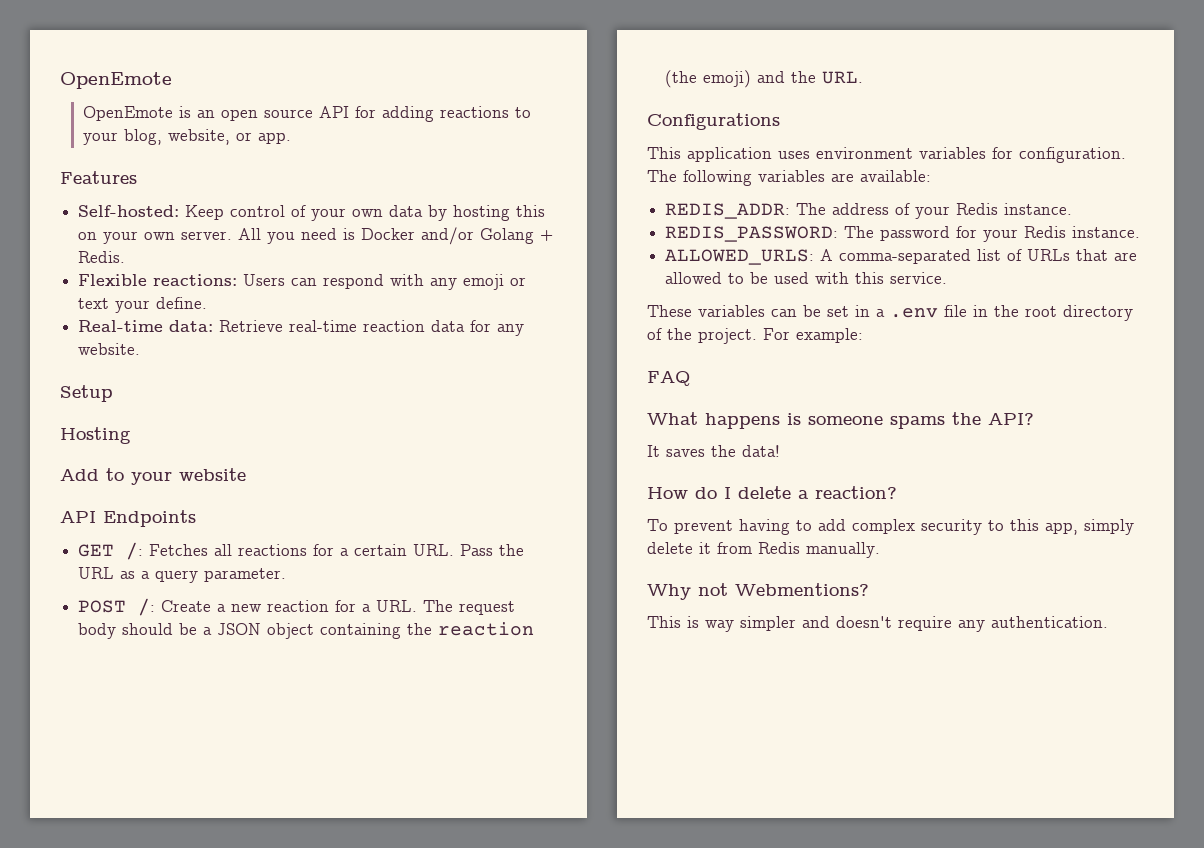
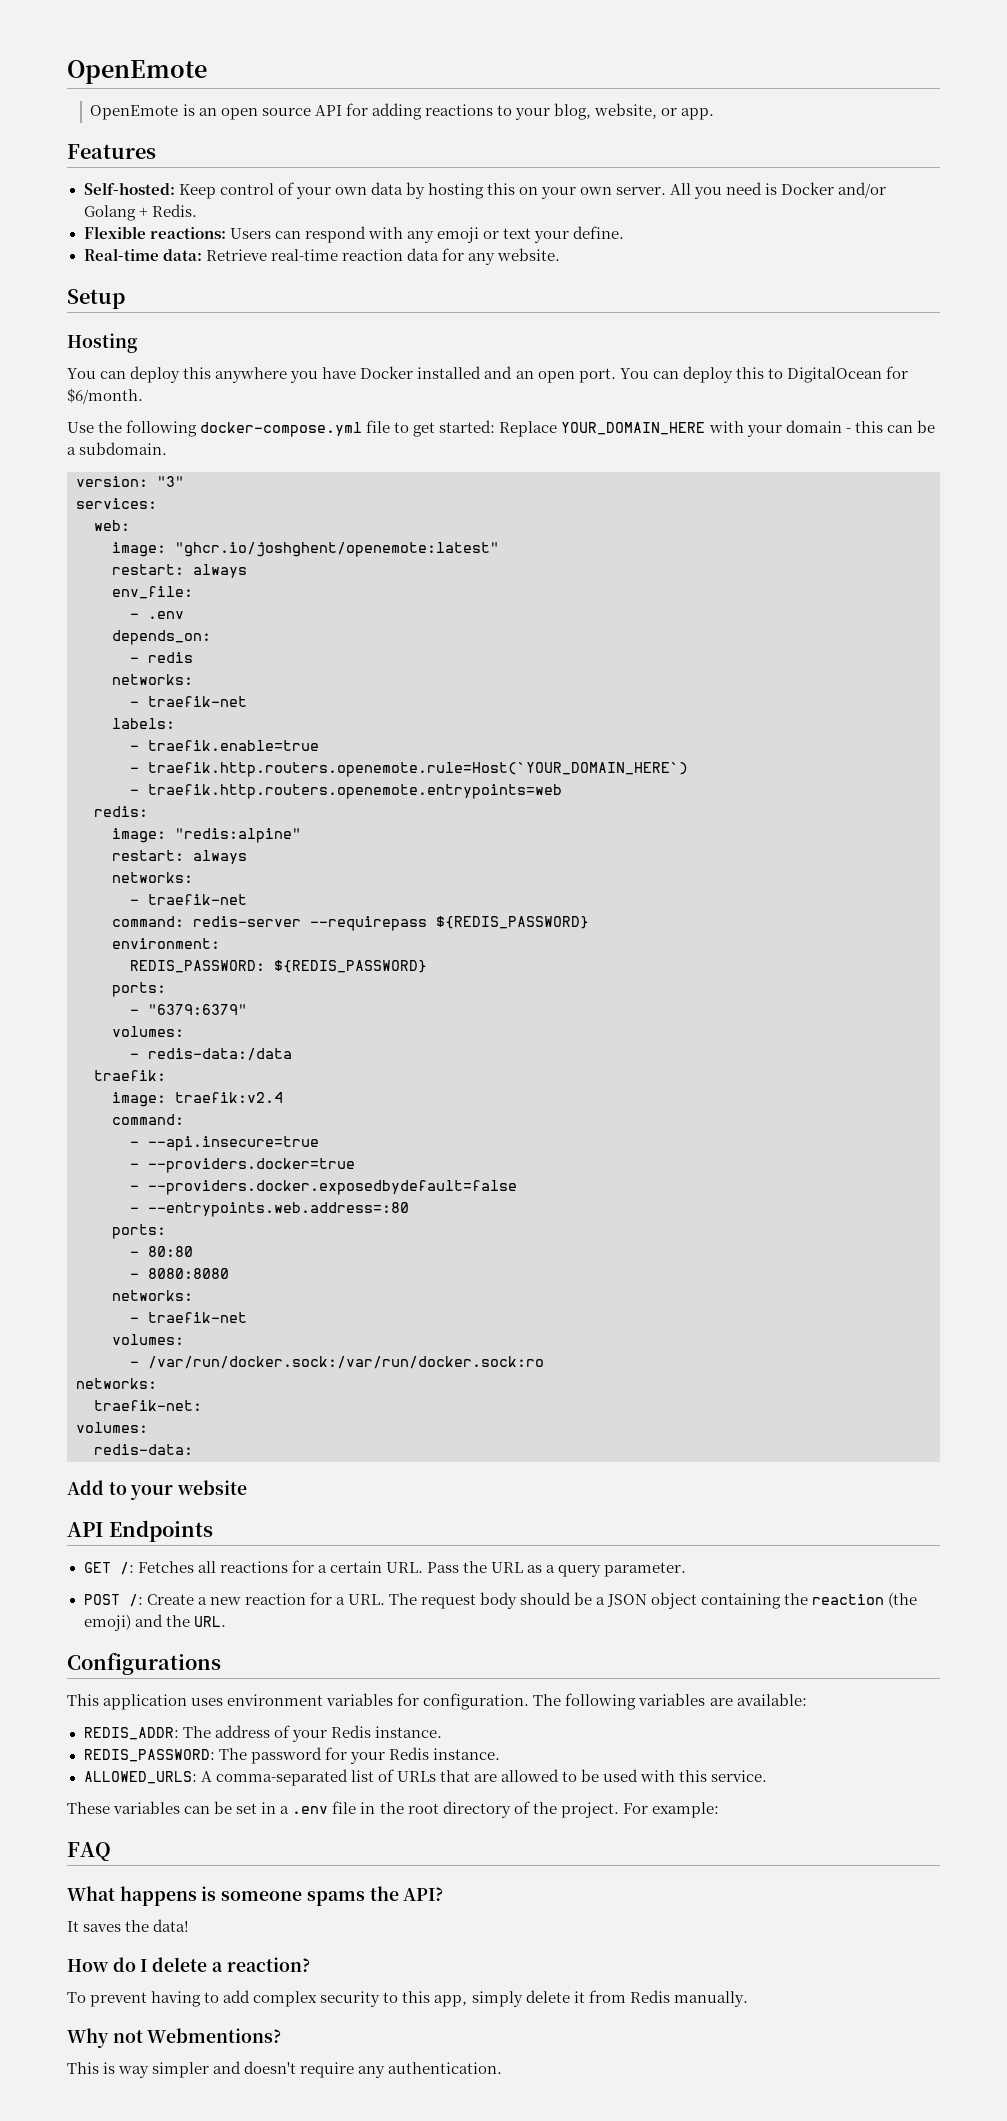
(131, 435) none -> [67,366,908,383] [67,388,143,404] [67,420,935,437] [67,442,168,455] [76,476,184,487] [76,498,157,509] [94,520,130,531] [112,542,499,557] [112,564,247,578] [112,586,193,599] [130,611,184,619] [112,630,211,645] [130,652,193,663] [112,674,193,685] [130,696,247,707] [112,718,175,729] [130,740,319,751] [130,762,688,777] [130,784,562,799] [94,806,148,817] [112,828,301,843] [112,850,247,864] [112,872,193,883] [130,894,247,905] [112,916,589,931] [112,938,220,949] [130,960,427,973] [112,982,166,997] [130,1004,247,1015] [112,1026,184,1037] [130,1048,292,1061] [94,1070,166,1081] [112,1092,283,1107] [112,1114,184,1125] [130,1136,319,1151] [130,1158,355,1173] [130,1180,517,1195] [130,1202,409,1217] [112,1224,166,1239] [130,1246,193,1257] [130,1268,229,1279] [112,1290,193,1301] [130,1312,247,1323] [112,1334,184,1345] [130,1356,544,1369] [76,1378,157,1389] [94,1400,202,1411] [76,1422,148,1433] [94,1444,193,1455] // You can deploy this anywhere you have Docker installed and an open port. You can deploy this to DigitalOcean for $6/month. // Use the following docker-compose.yml file to get started: Replace YOUR_DOMAIN_HERE with your domain - this can be a subdomain. // version: "3" // services: // web: // image: "ghcr.io/joshghent/openemote:latest" // restart: always // env_file: // - .env // depends_on: // - redis // networks: // - traefik-net // labels: // - traefik.enable=true // - traefik.http.routers.openemote.rule=Host(`YOUR_DOMAIN_HERE`) // - traefik.http.routers.openemote.entrypoints=web // redis: // image: "redis:alpine" // restart: always // networks: // - traefik-net // command: redis-server --requirepass ${REDIS_PASSWORD} // environment: // REDIS_PASSWORD: ${REDIS_PASSWORD} // ports: // - "6379:6379" // volumes: // - redis-data:/data // traefik: // image: traefik:v2.4 // command: // - --api.insecure=true // - --providers.docker=true // - --providers.docker.exposedbydefault=false // - --entrypoints.web.address=:80 // ports: // - 80:80 // - 8080:8080 // networks: // - traefik-net // volumes: // - /var/run/docker.sock:/var/run/docker.sock:ro // networks: // traefik-net: // volumes: // redis-data:

